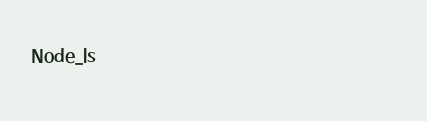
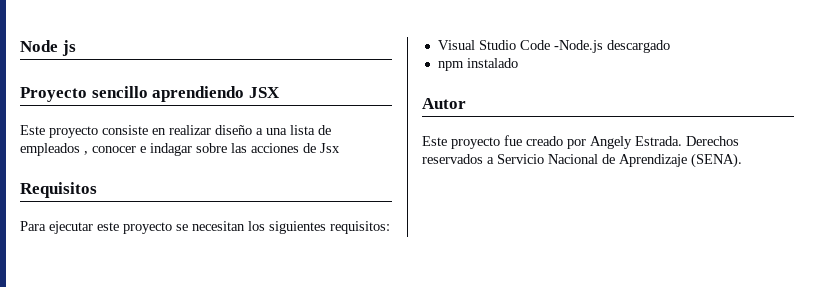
[31,48,96,65] Node_ls -> [20,40,76,56] [20,86,280,102] [20,125,331,138] [20,143,340,156] [20,182,97,198] [20,221,390,234] [437,40,670,53] [437,58,518,71] [422,98,466,109] [422,135,739,149] [422,153,742,168] Node js // Proyecto sencillo aprendiendo JSX // Este proyecto consiste en realizar diseño a una lista de empleados , conocer e indagar sobre las acciones de Jsx // Requisitos // Para ejecutar este proyecto se necesitan los siguientes requisitos: // Visual Studio Code -Node.js descargado // npm instalado // Autor // Este proyecto fue creado por Angely Estrada. Derechos reservados a Servicio Nacional de Aprendizaje (SENA).

